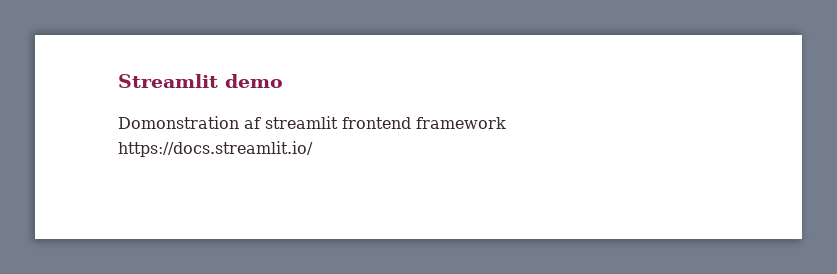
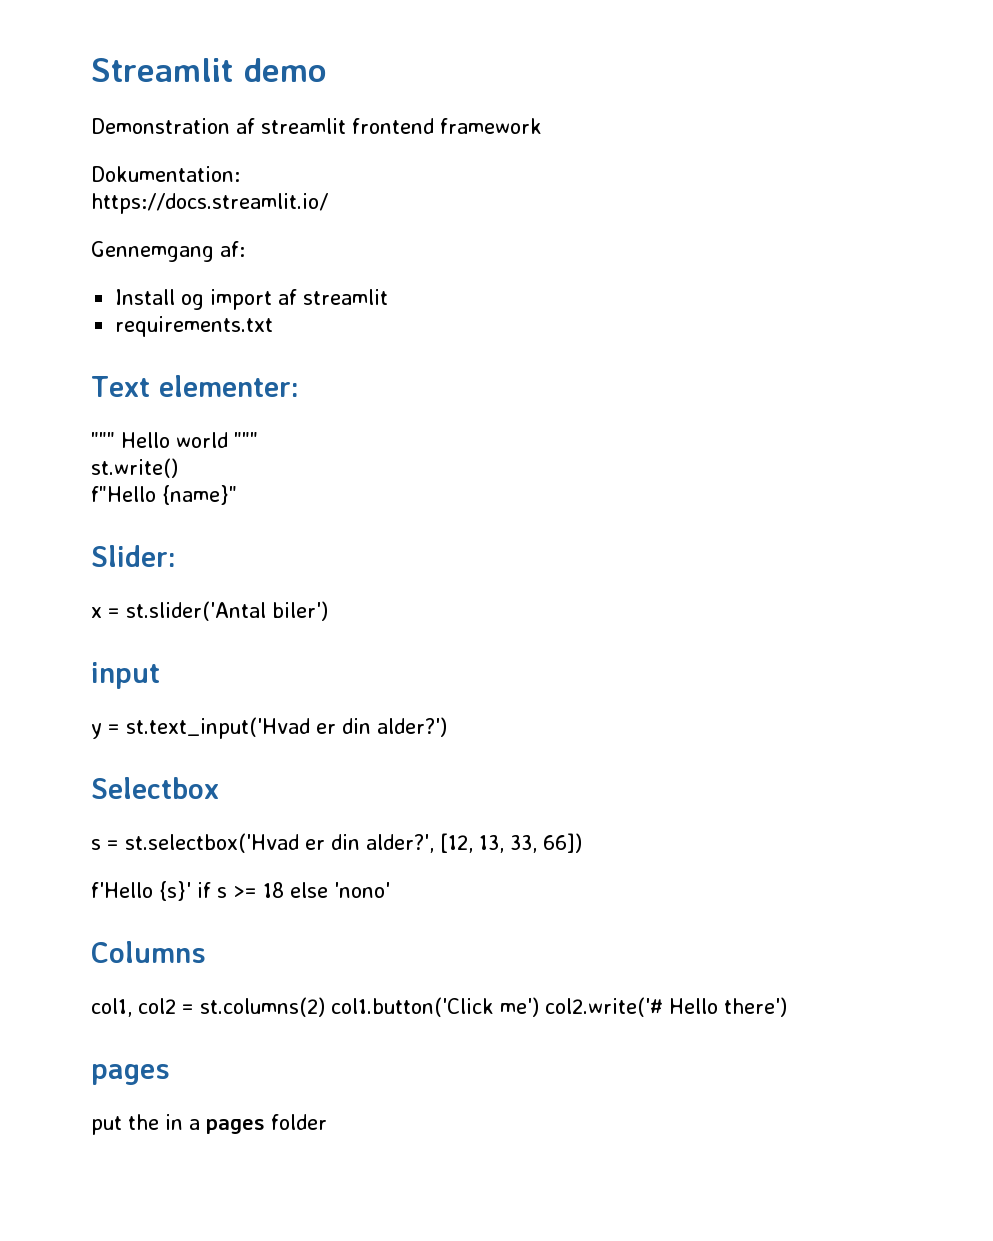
[118,116,239,129] Domonstration -> [91,118,230,134] Demonstration
(506, 123) none -> [91,166,240,182] // Dokumentation:
(313, 149) none -> [91,241,245,262] [115,289,389,310] [115,316,274,337] [91,375,299,397] [91,432,258,448] [91,458,178,478] [91,485,237,505] [91,545,176,567] [91,601,328,621] [91,662,160,689] [91,717,447,739] [91,777,219,799] [91,833,582,853] [91,881,390,901] [91,941,206,963] [91,997,787,1017] [91,1064,170,1085] [91,1114,327,1135] // Gennemgang af: // Install og import af streamlit // requirements.txt // Text elementer: // """ Hello world """ // st.write() // f"Hello {name}" // Slider: // x = st.slider('Antal biler') // input // y = st.text_input('Hvad er din alder?') // Selectbox // s = st.selectbox('Hvad er din alder?', [12, 13, 33, 66]) // f'Hello {s}' if s >= 18 else 'nono' // Columns // col1, col2 = st.columns(2) col1.button('Click me') col2.write('# Hello there') // pages // put the in a pages folder

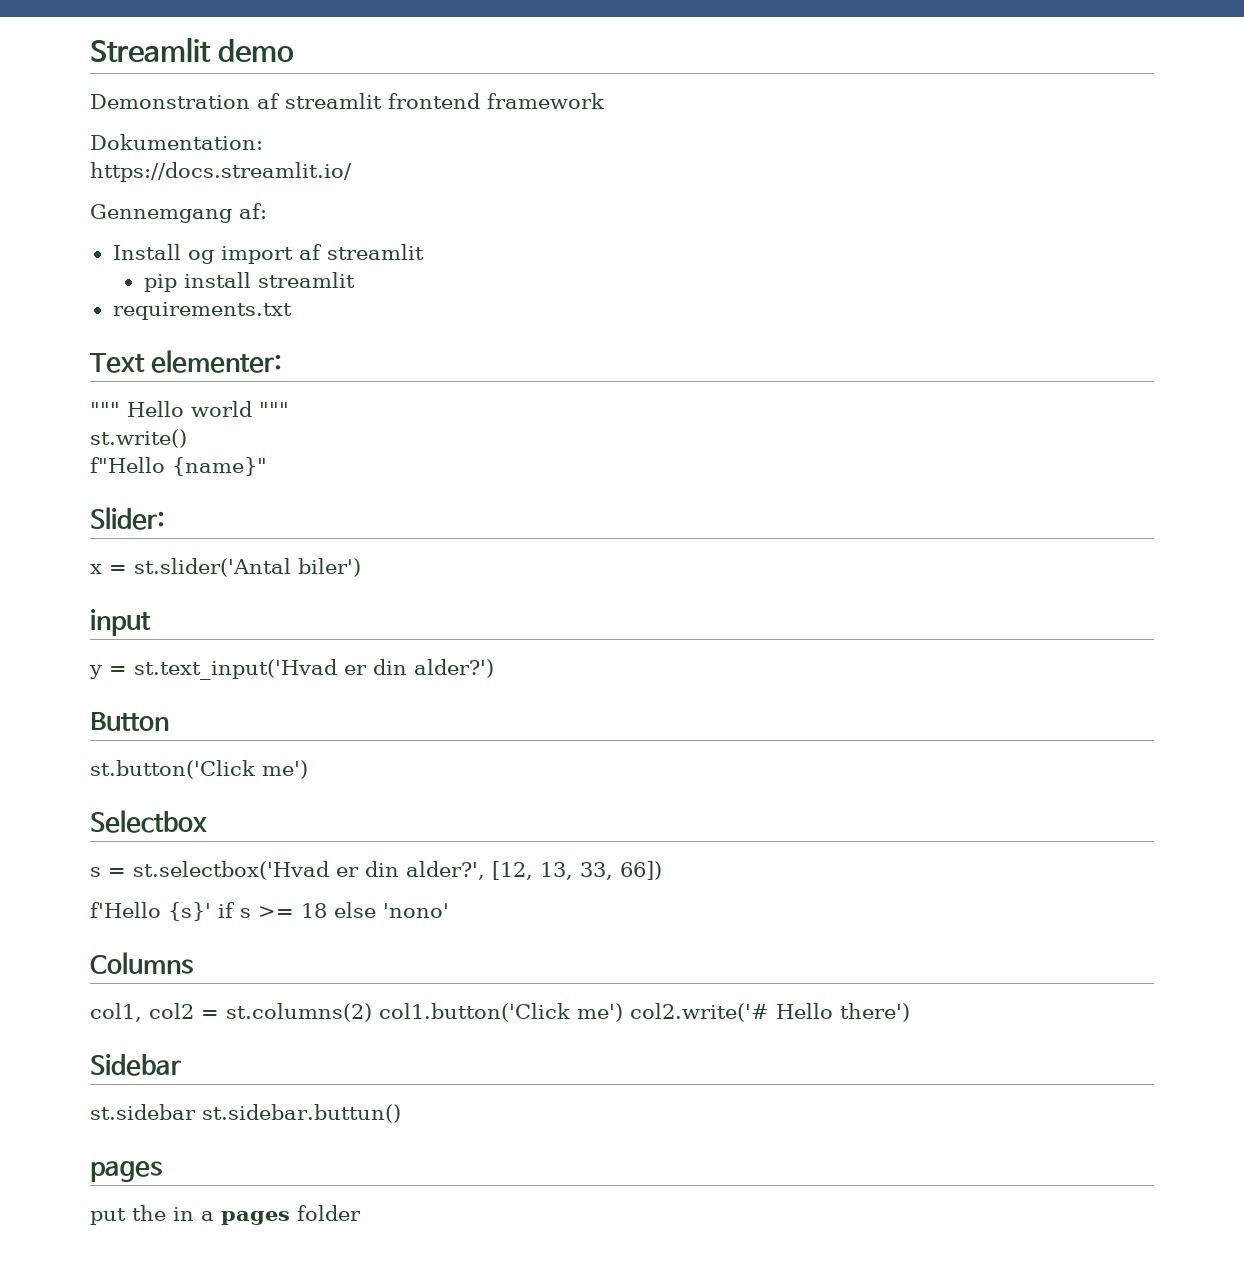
(389, 297) none -> [143,272,355,292] // pip install streamlit
(447, 727) none -> [90,712,169,731] [90,760,308,779] // Button // st.button('Click me')
(787, 1007) none -> [90,1054,181,1076] [90,1104,401,1123] // Sidebar // st.sidebar st.sidebar.buttun()

